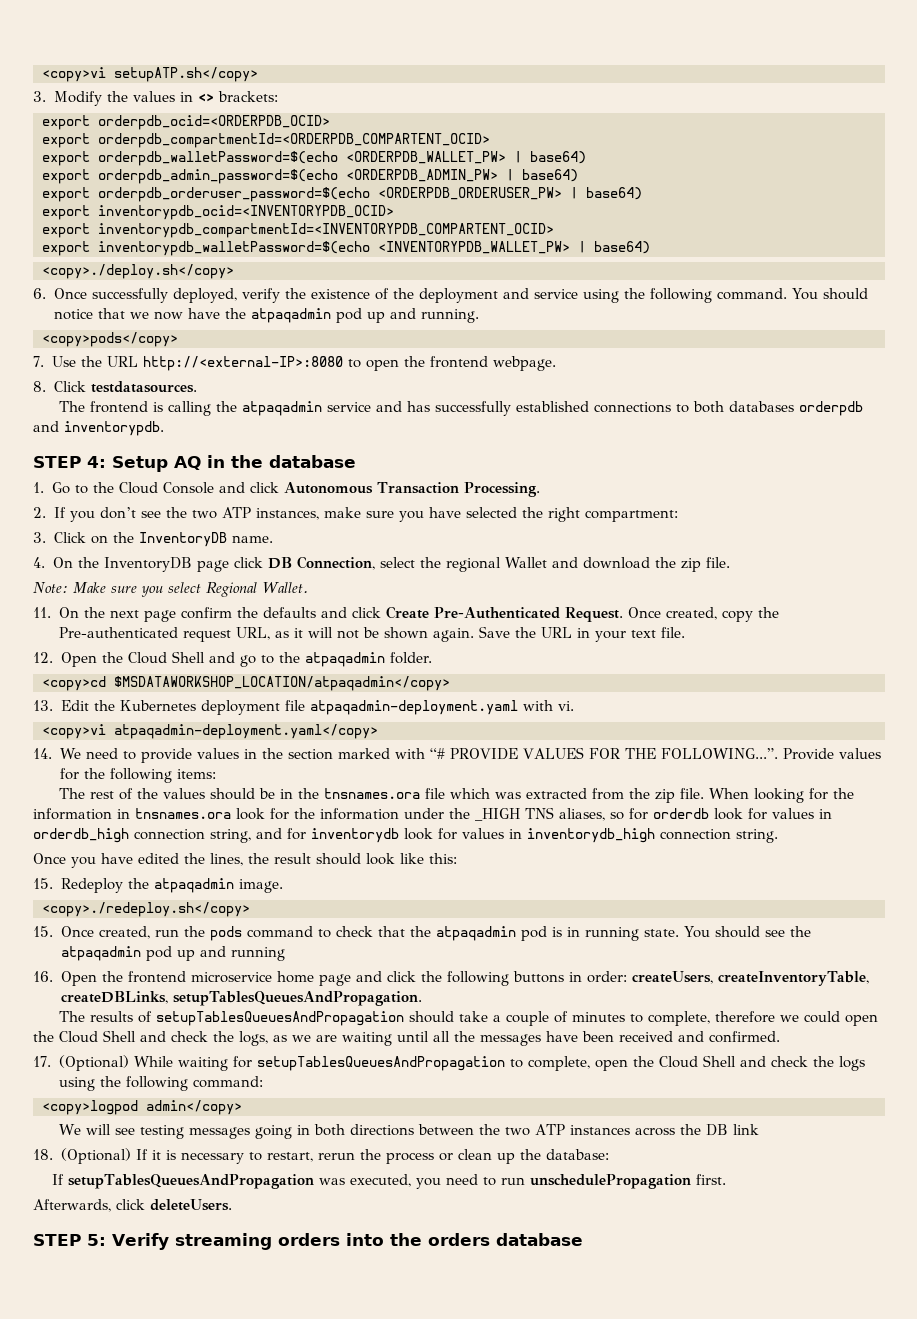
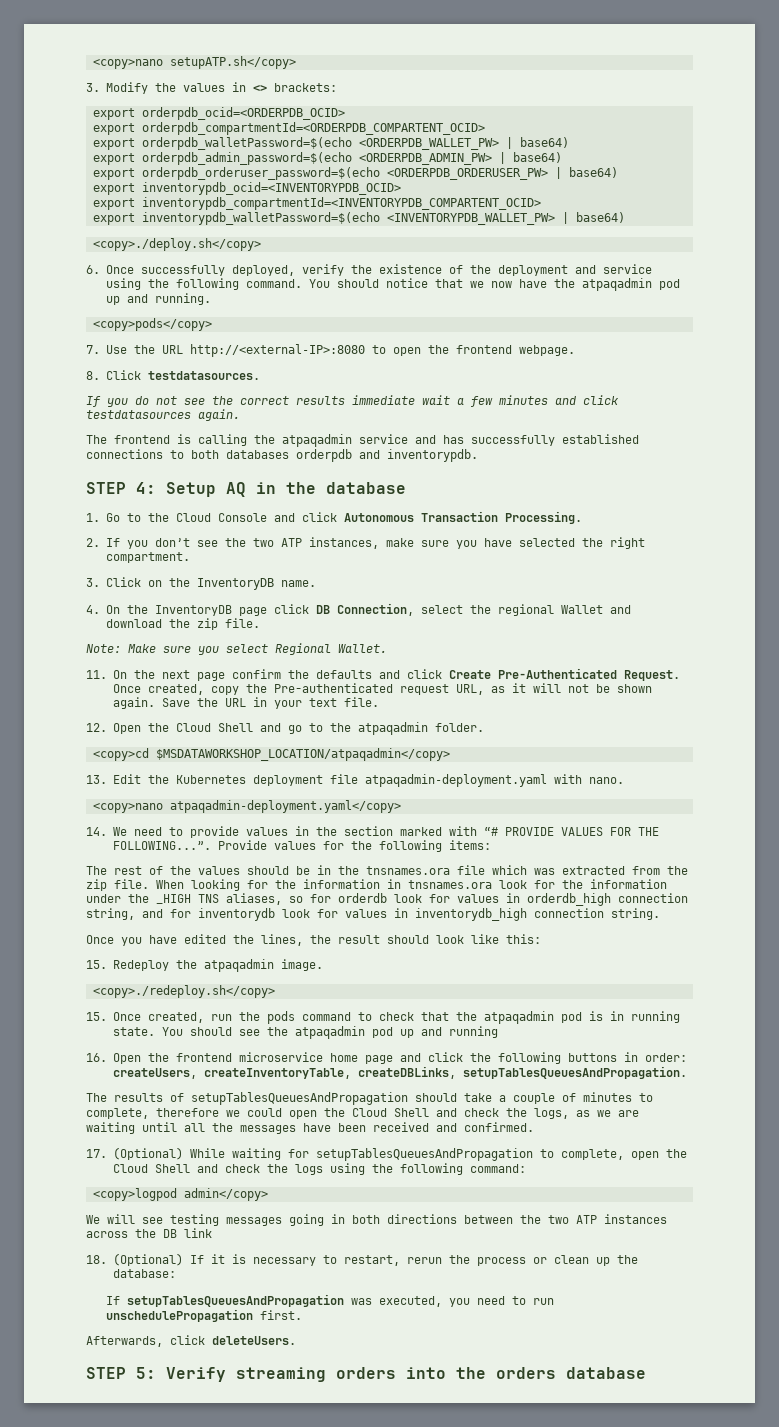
[42,67,106,82] <copy>vi -> [92,59,163,69] <copy>nano
(197, 387) none -> [86,395,619,407] [86,409,240,421] // If you do not see the correct results immediate wait a few minutes and click testdatasources again.
[585,510,679,522] compartment: -> [105,552,190,563] compartment.
[557,701,574,711] [42,724,106,739] vi. // <copy>vi -> [588,777,624,784] [92,803,163,813] nano. // <copy>nano

